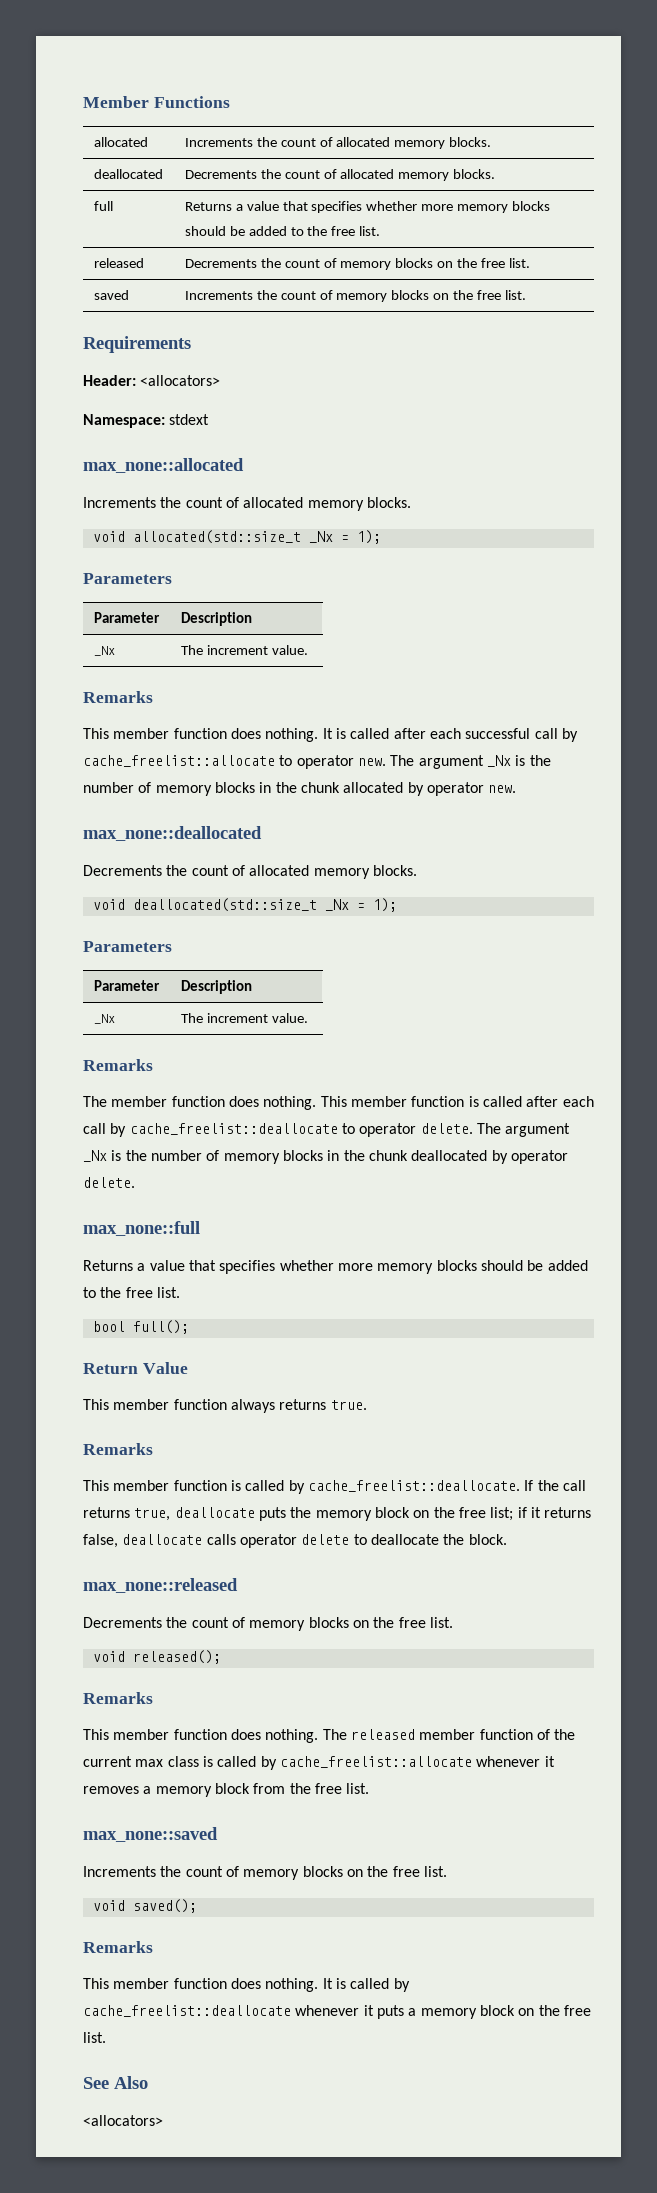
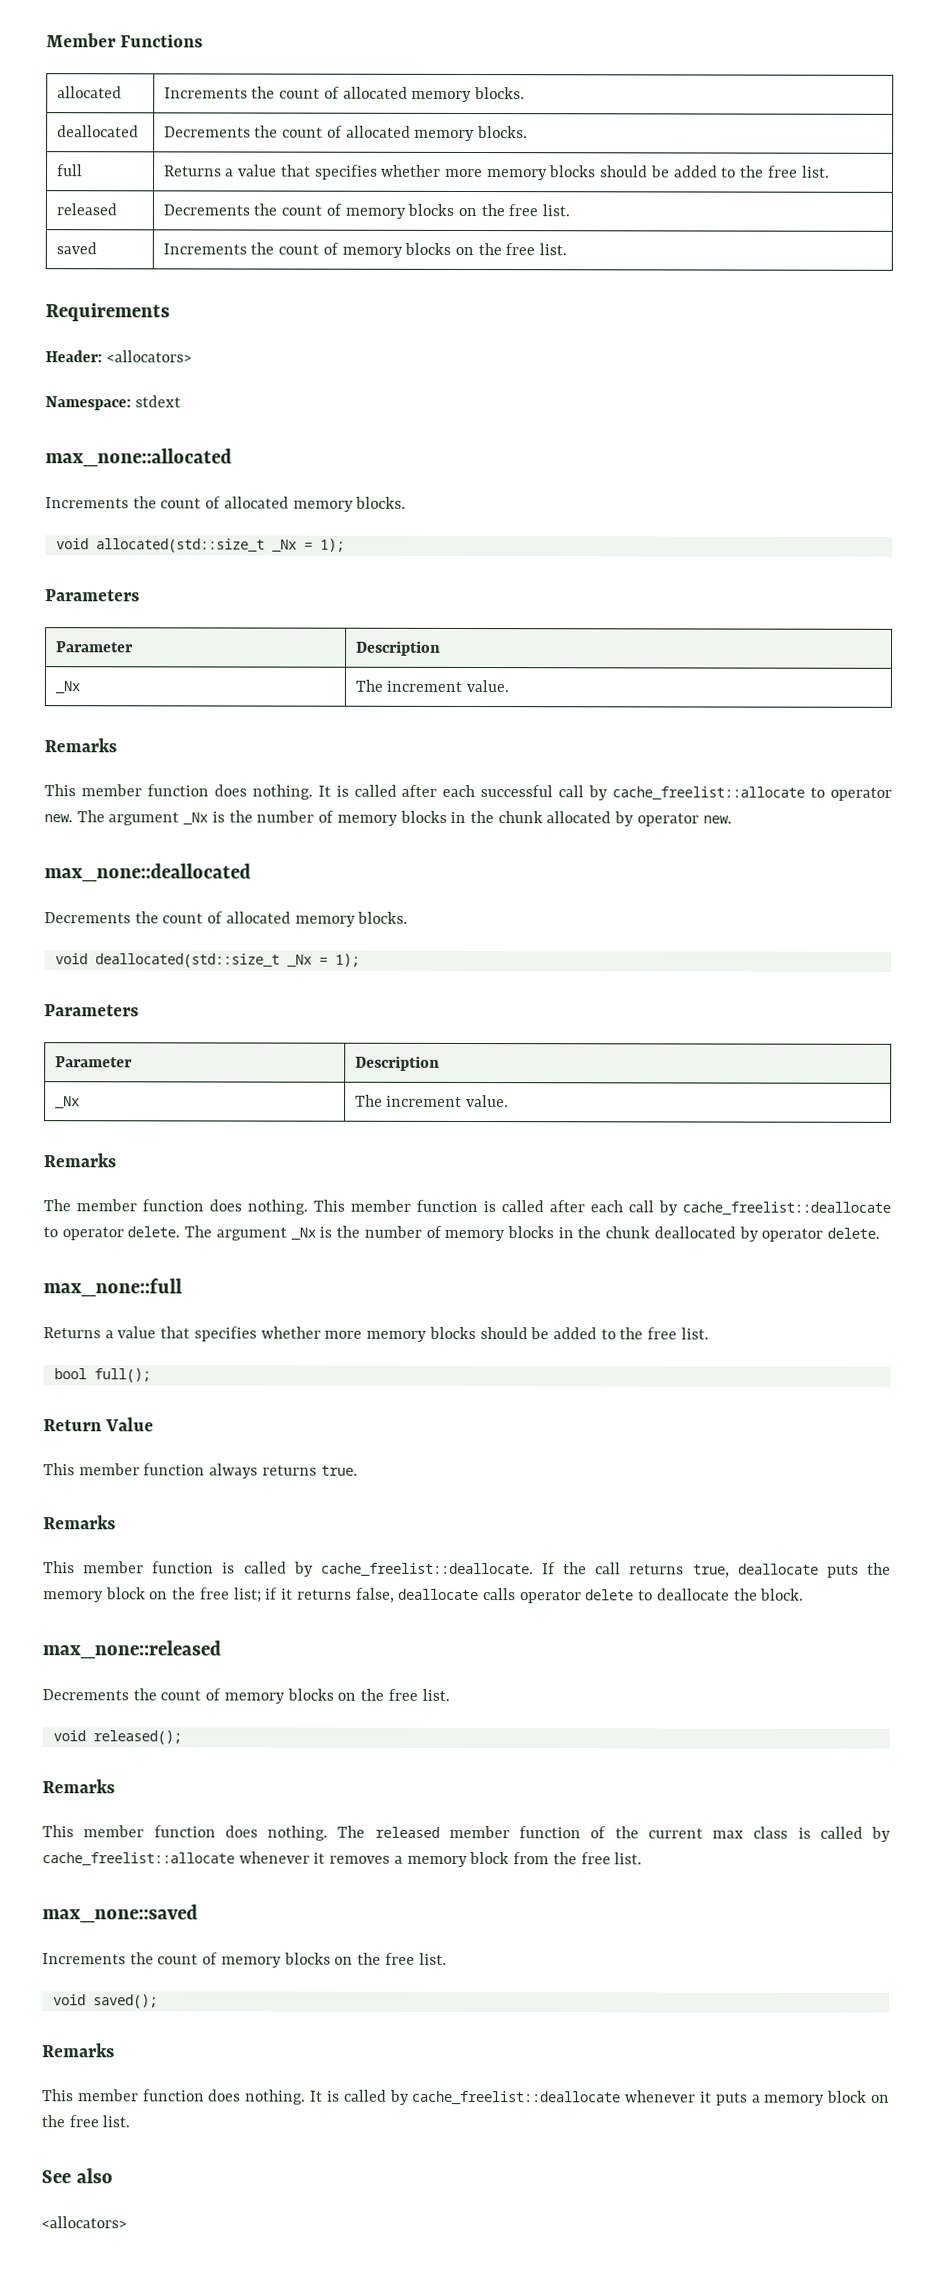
[114,2076,148,2089] Also -> [75,2168,113,2184] also

